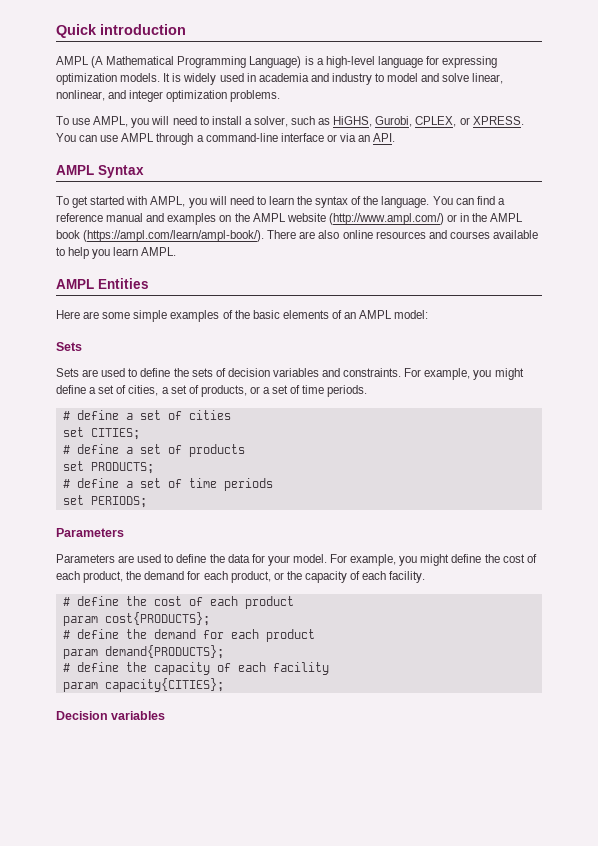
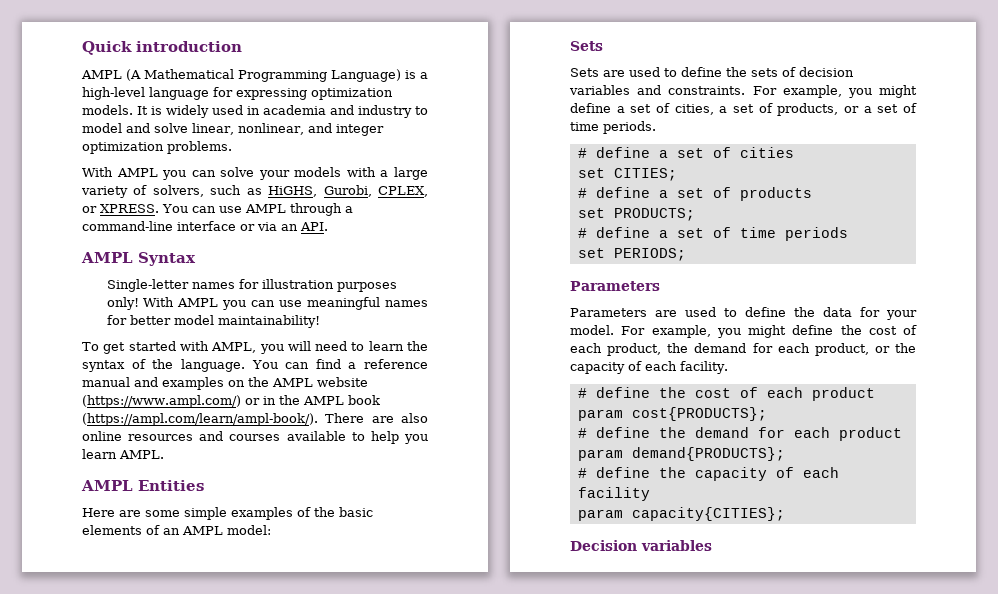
[56,116,288,128] To use AMPL, you will need to install a solver, -> [82,167,428,180] [81,185,204,198] With AMPL you can solve your models with a large variety of solvers,
(144, 171) none -> [106,279,397,292] [106,297,429,310] [106,315,320,328] // Single-letter names for illustration purposes only! With AMPL you can use meaningful names for better model maintainability!
[328,213,444,225] (http://www.ampl.com/) -> [82,395,241,408] (https://www.ampl.com/)

